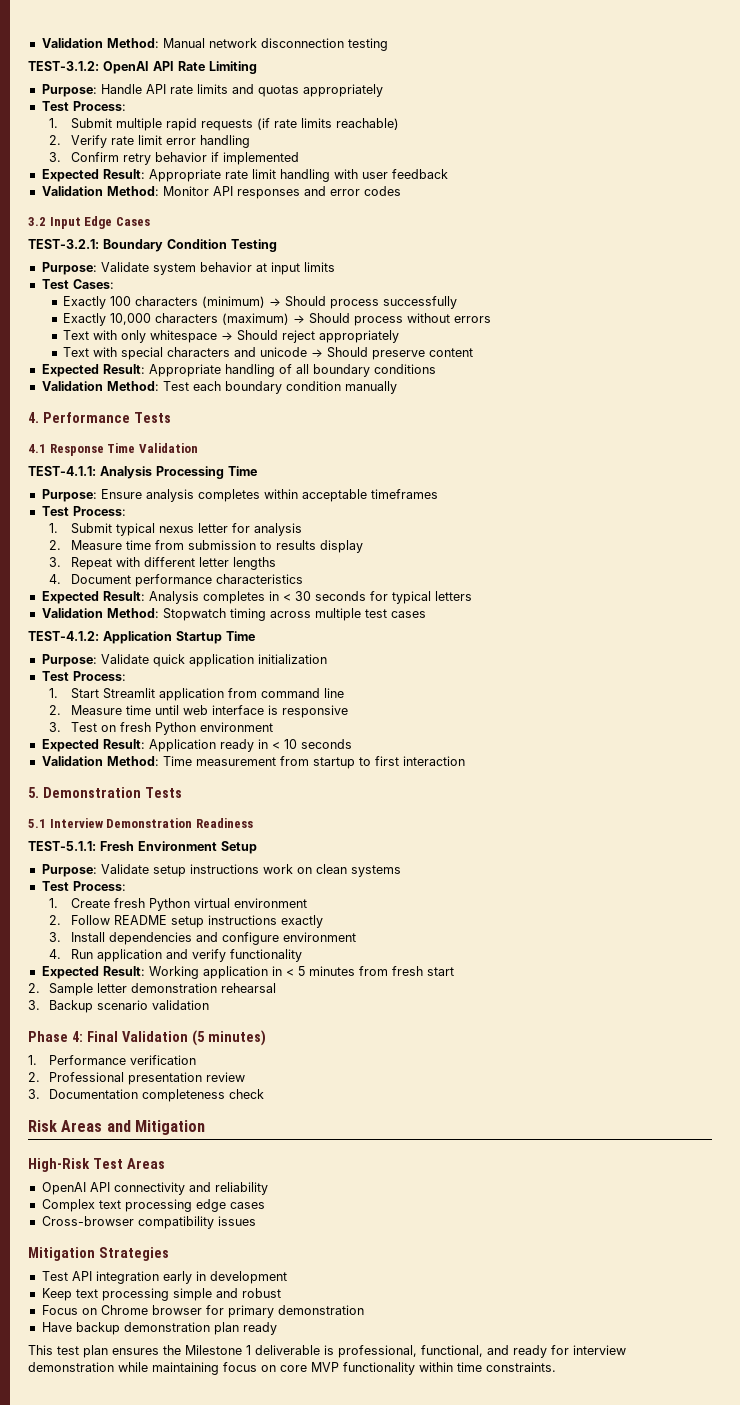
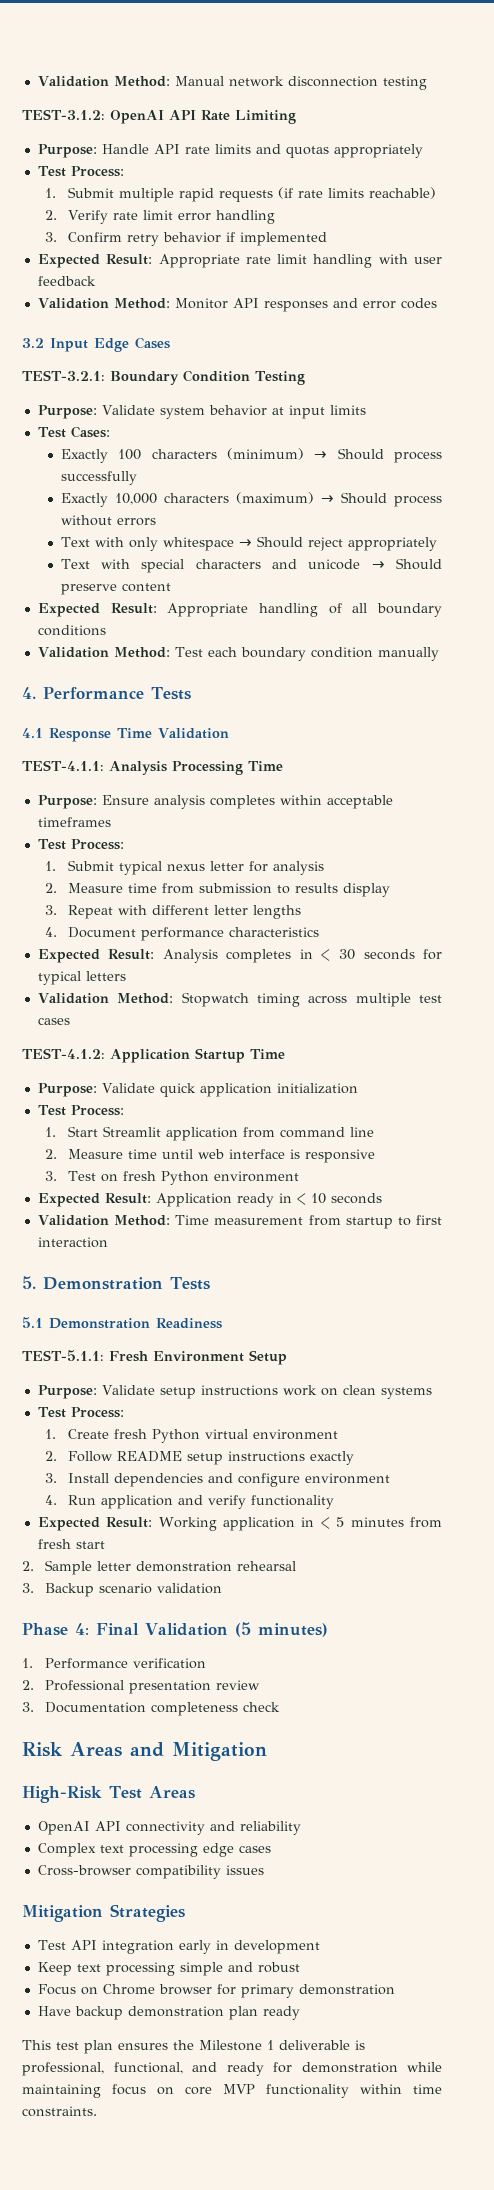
[49,818,103,828] Interview -> (43, 1322) none
[573,1345,626,1355] interview -> (292, 2067) none

